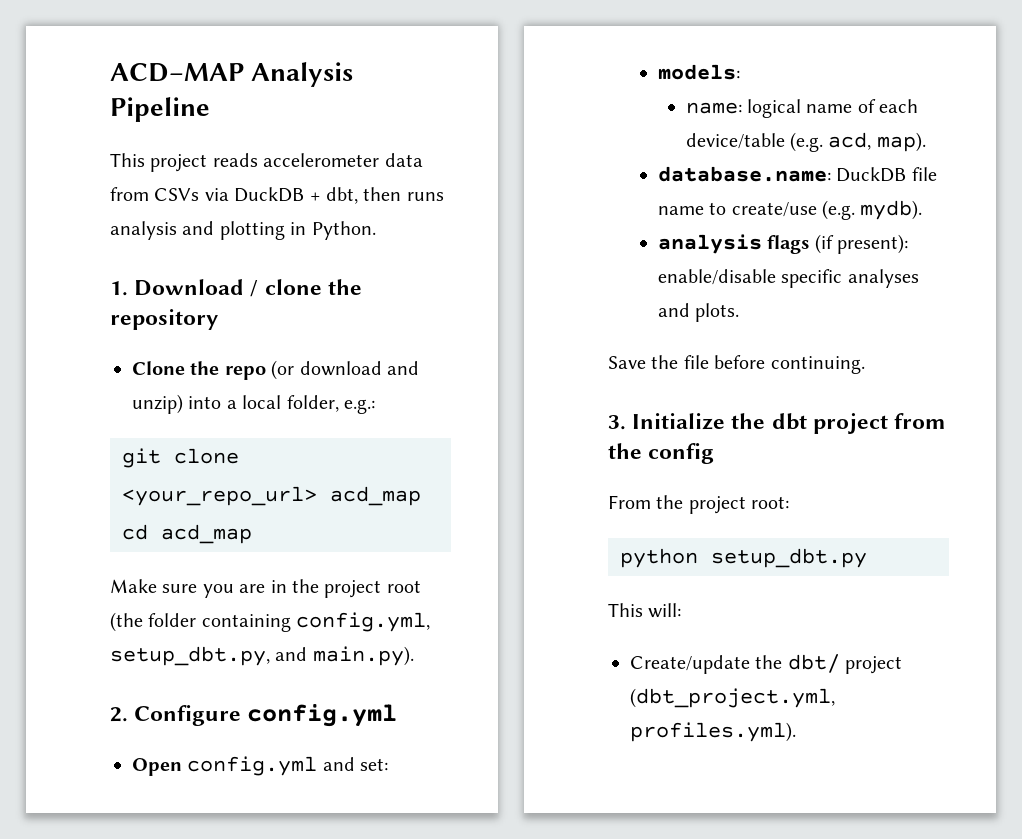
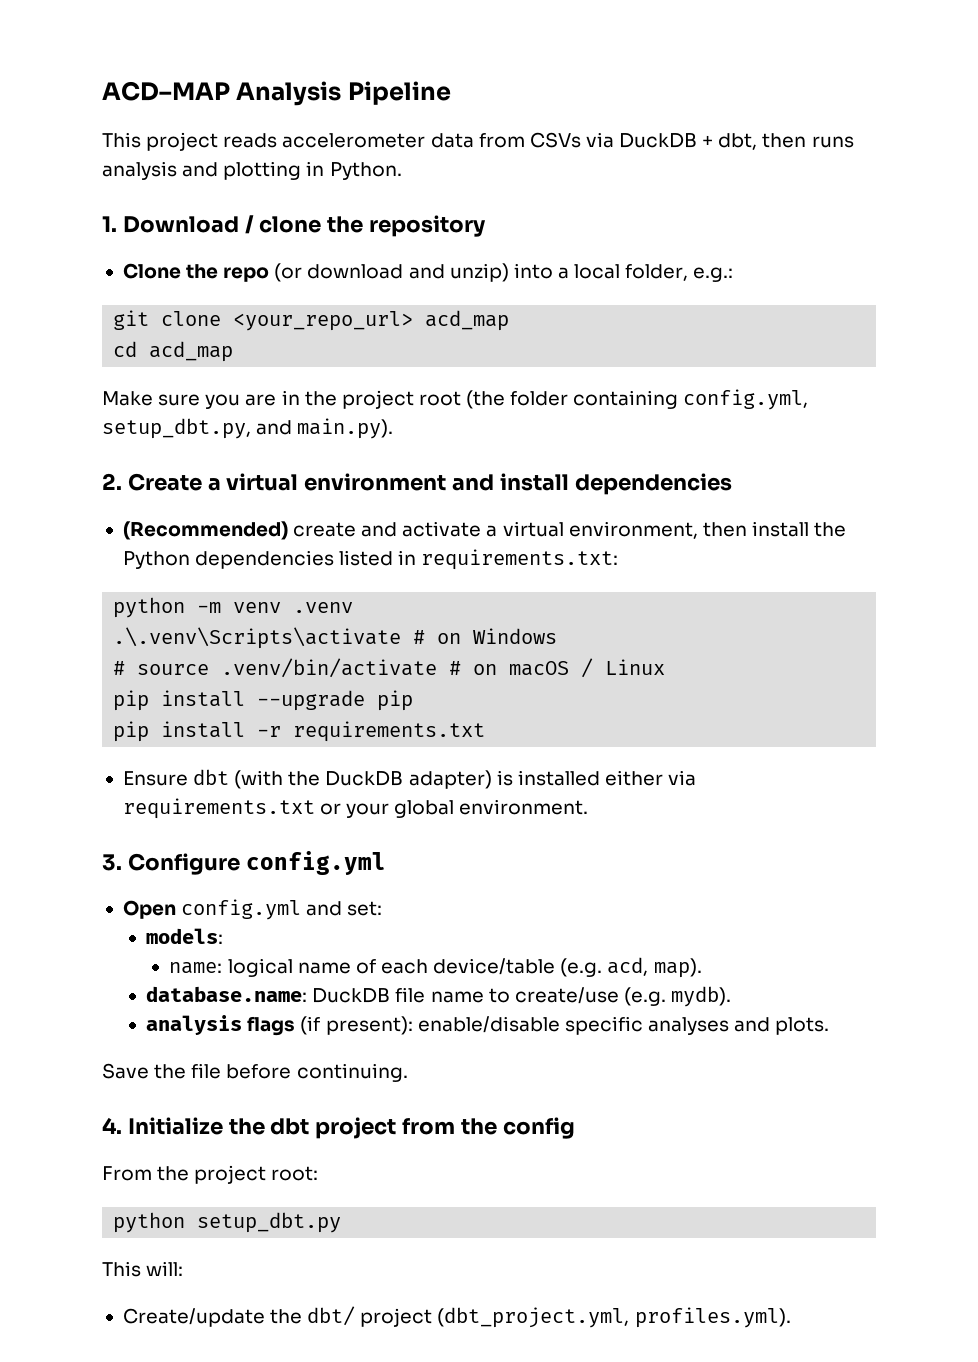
(128, 714) none -> [127,473,732,495] [122,521,847,540] [122,549,619,570] [113,597,354,618] [113,627,558,649] [113,658,666,678] [113,690,414,711] [113,721,486,742] [122,769,697,789] [122,798,589,819] [102,854,122,871] Create a virtual environment and install dependencies // (Recommended) create and activate a virtual environment, then install the Python dependencies listed in requirements.txt: // python -m venv .venv // .\.venv\Scripts\activate # on Windows // # source .venv/bin/activate # on macOS / Linux // pip install --upgrade pip // pip install -r requirements.txt // Ensure dbt (with the DuckDB adapter) is installed either via requirements.txt or your global environment. // 3.
[608,415,626,430] 3. -> [102,1117,122,1134] 4.

